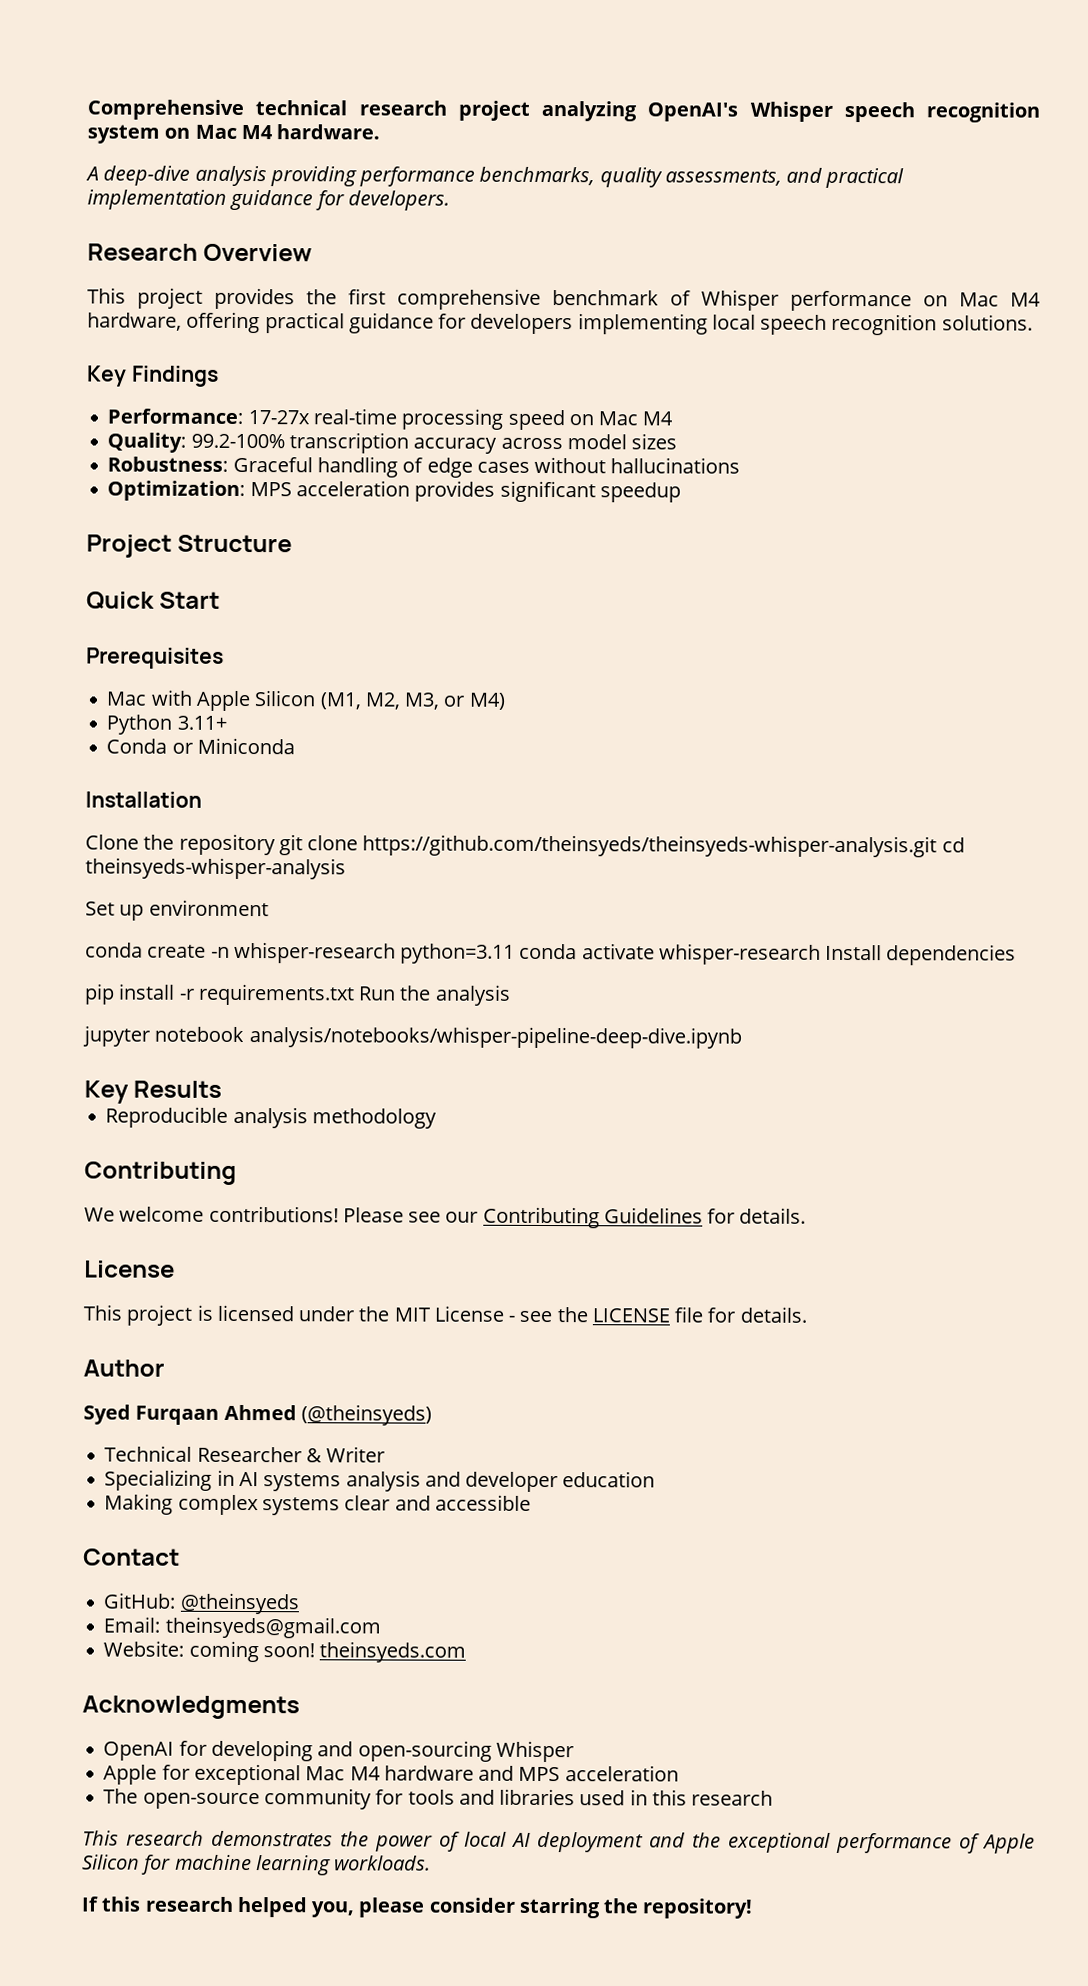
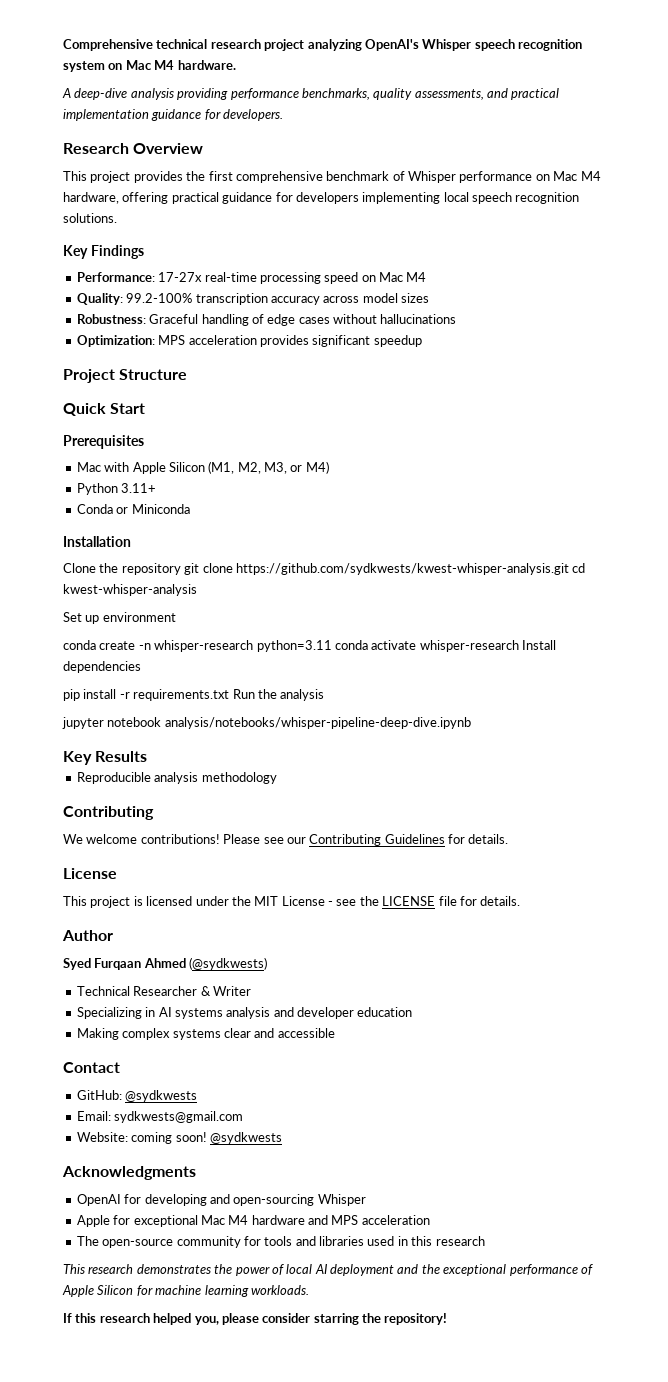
[362,834,965,858] [85,857,346,880] https://github.com/theinsyeds/theinsyeds-whisper-analysis.git cd theinsyeds-whisper-analysis -> [235,563,586,575] [63,584,197,596] https://github.com/sydkwests/kwest-whisper-analysis.git cd kwest-whisper-analysis
[300,1404,432,1426] (@theinsyeds) -> [189,957,268,970] (@sydkwests)
[179,1592,300,1615] @theinsyeds -> [125,1090,198,1102] @sydkwests
[164,1616,381,1639] theinsyeds@gmail.com -> [114,1111,244,1123] sydkwests@gmail.com
[319,1641,467,1663] theinsyeds.com -> [209,1132,282,1144] @sydkwests

